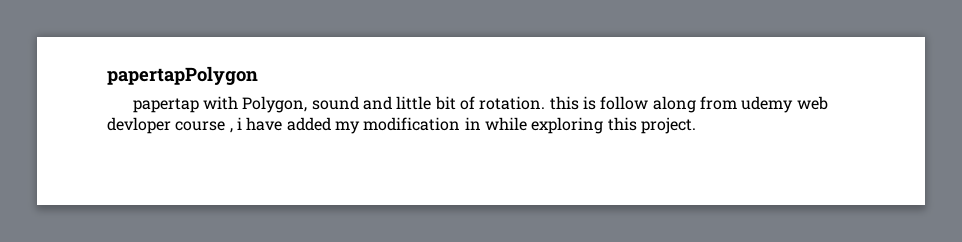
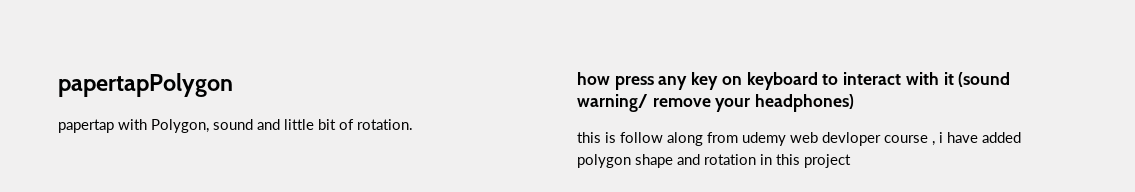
(546, 103) none -> [577,72,1011,90] [577,94,855,112] // how press any key on keyboard to interact with it (sound warning/ remove your headphones) //
[334,117,696,134] my modification in while exploring this project. -> [577,154,851,168] polygon shape and rotation in this project

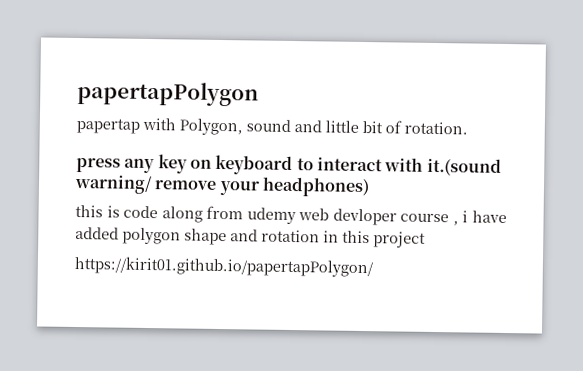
[577,72,610,85] how -> (468, 128) none
[943,72,1011,87] it (sound -> [426,157,502,177] it.(sound
[620,132,663,143] follow -> [123,205,159,219] code
(851, 161) none -> [74,255,373,278] // https://kirit01.github.io/papertapPolygon/

